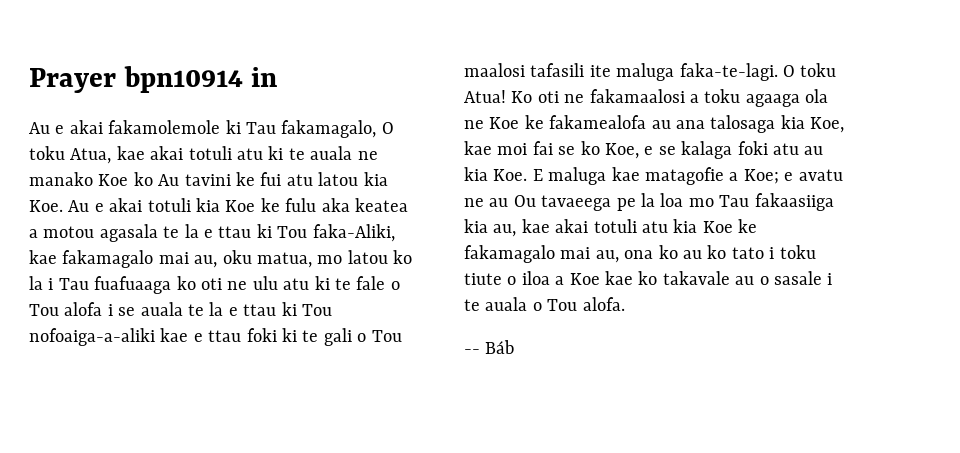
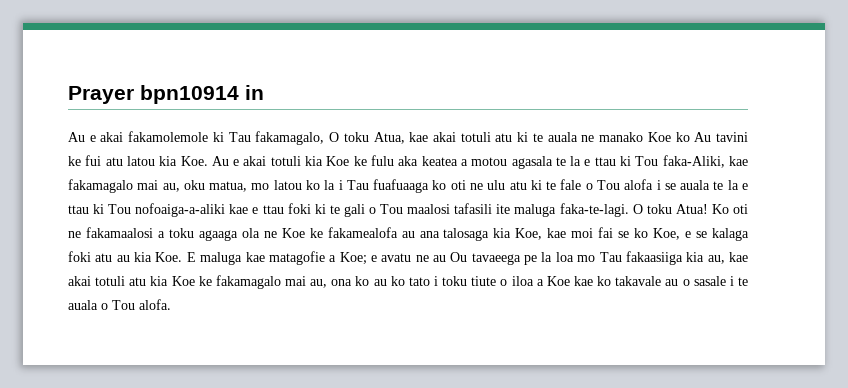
[464,340,515,354] // -- Báb -> (171, 304) none

